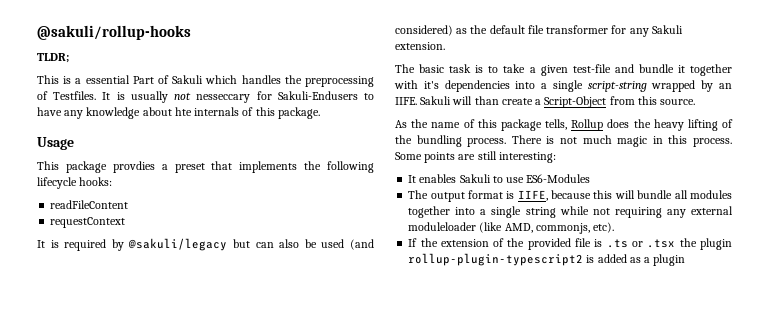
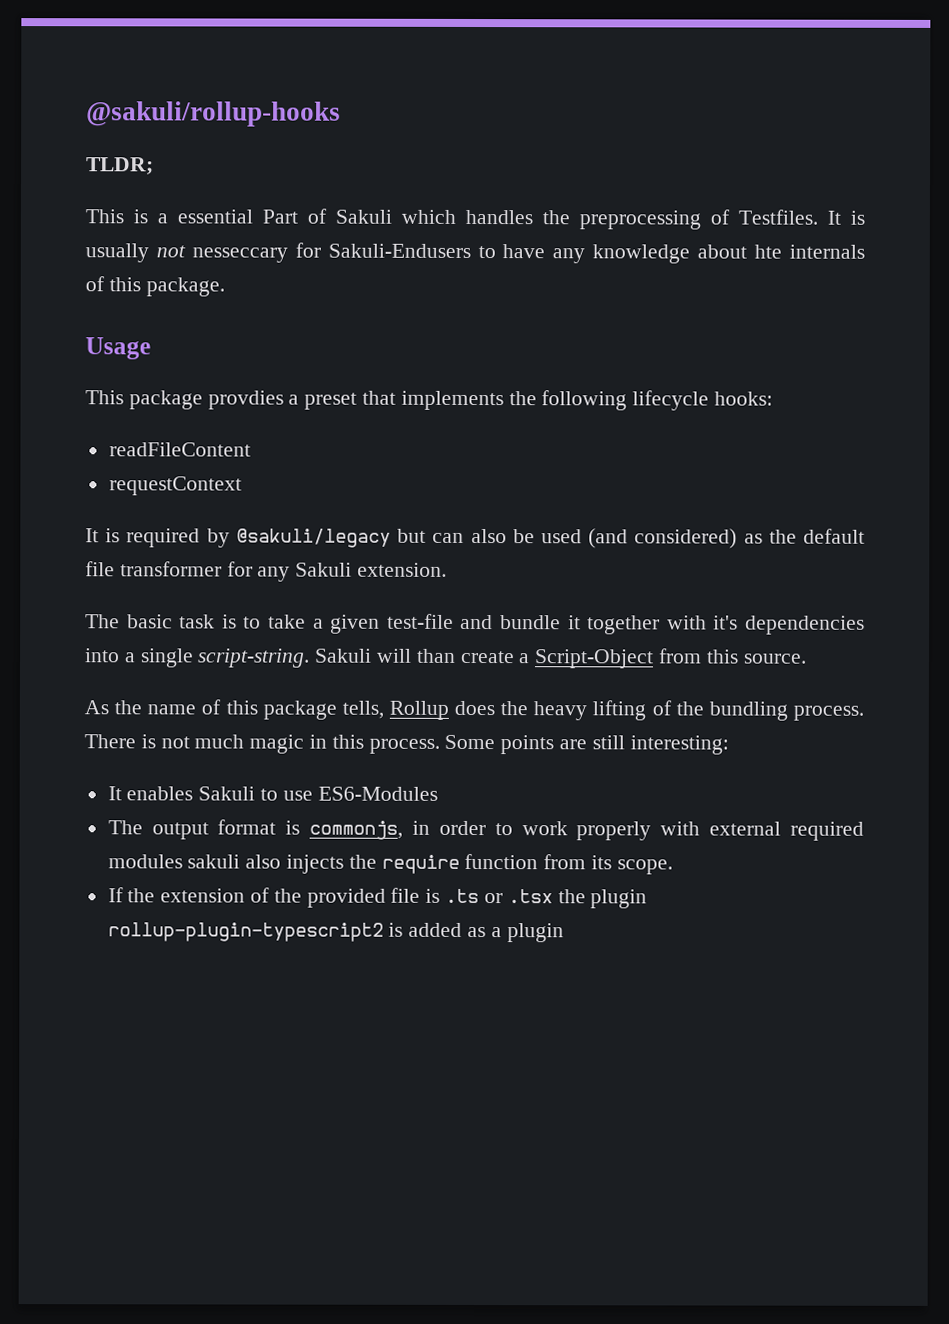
[587,80,732,92] [395,97,417,105] script-string wrapped by an IIFE. -> [197,648,311,668] script-string.
[517,190,732,201] [408,206,733,218] [408,222,615,234] IIFE, because this will bundle all modules together into a single string while not requiring any external moduleloader (like AMD, commonjs, etc). -> [309,820,864,841] [107,853,673,875] commonjs, in order to work properly with external required modules sakuli also injects the require function from its scope.

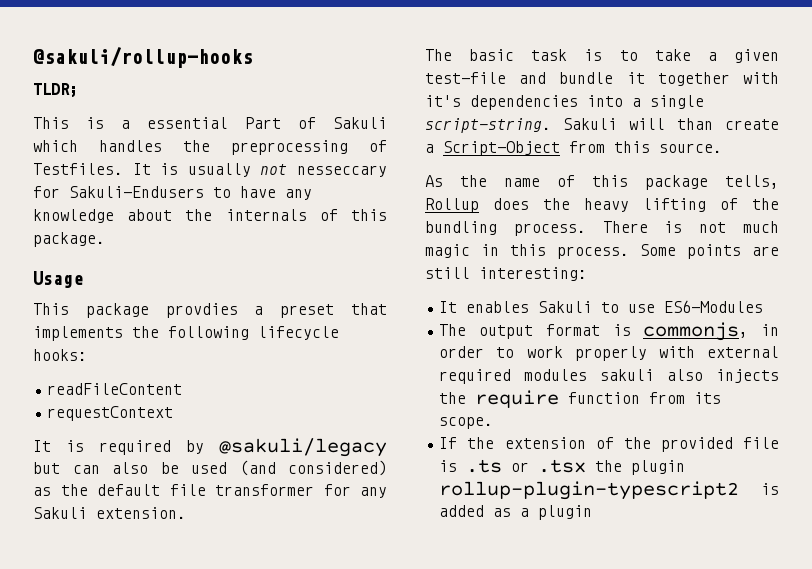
[754,244,783,259] hte -> [185,209,213,221] the

